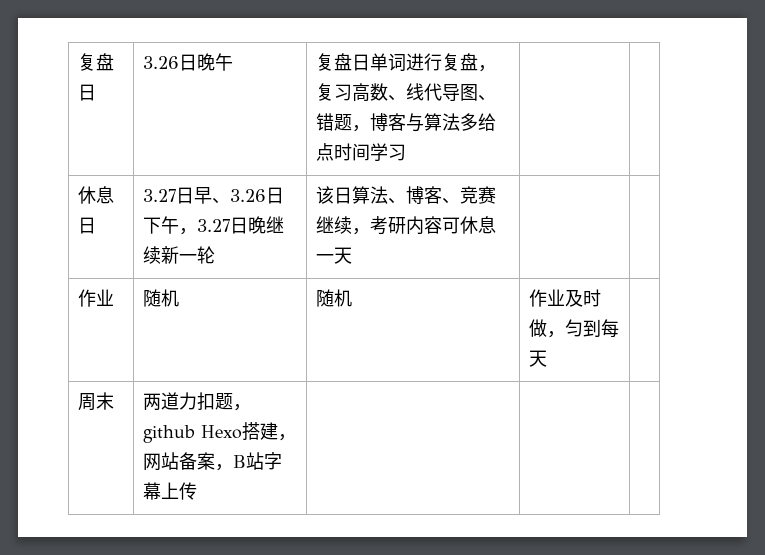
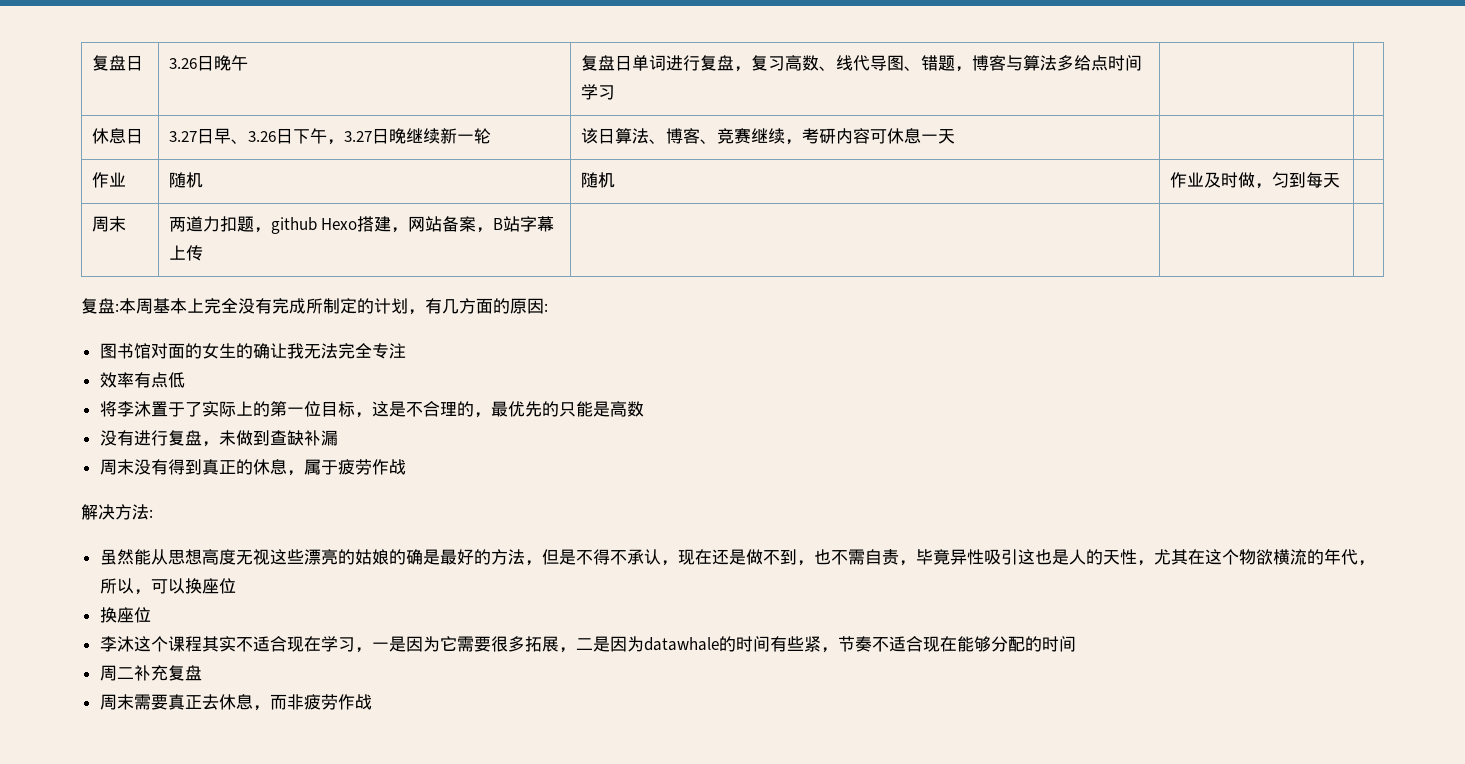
(198, 491) none -> [81,298,548,315] [99,343,406,359] [99,372,185,388] [99,401,644,418] [99,430,338,447] [99,459,406,476] [81,504,153,520] [99,548,1375,566] [99,578,236,595] [99,607,151,623] [99,636,1076,653] [99,665,202,681] [99,694,372,711] // 复盘:本周基本上完全没有完成所制定的计划，有几方面的原因: // 图书馆对面的女生的确让我无法完全专注 // 效率有点低 // 将李沐置于了实际上的第一位目标，这是不合理的，最优先的只能是高数 // 没有进行复盘，未做到查缺补漏 // 周末没有得到真正的休息，属于疲劳作战 // 解决方法: // 虽然能从思想高度无视这些漂亮的姑娘的确是最好的方法，但是不得不承认，现在还是做不到，也不需自责，毕竟异性吸引这也是人的天性，尤其在这个物欲横流的年代，所以，可以换座位 // 换座位 // 李沐这个课程其实不适合现在学习，一是因为它需要很多拓展，二是因为datawhale的时间有些紧，节奏不适合现在能够分配的时间 // 周二补充复盘 // 周末需要真正去休息，而非疲劳作战

